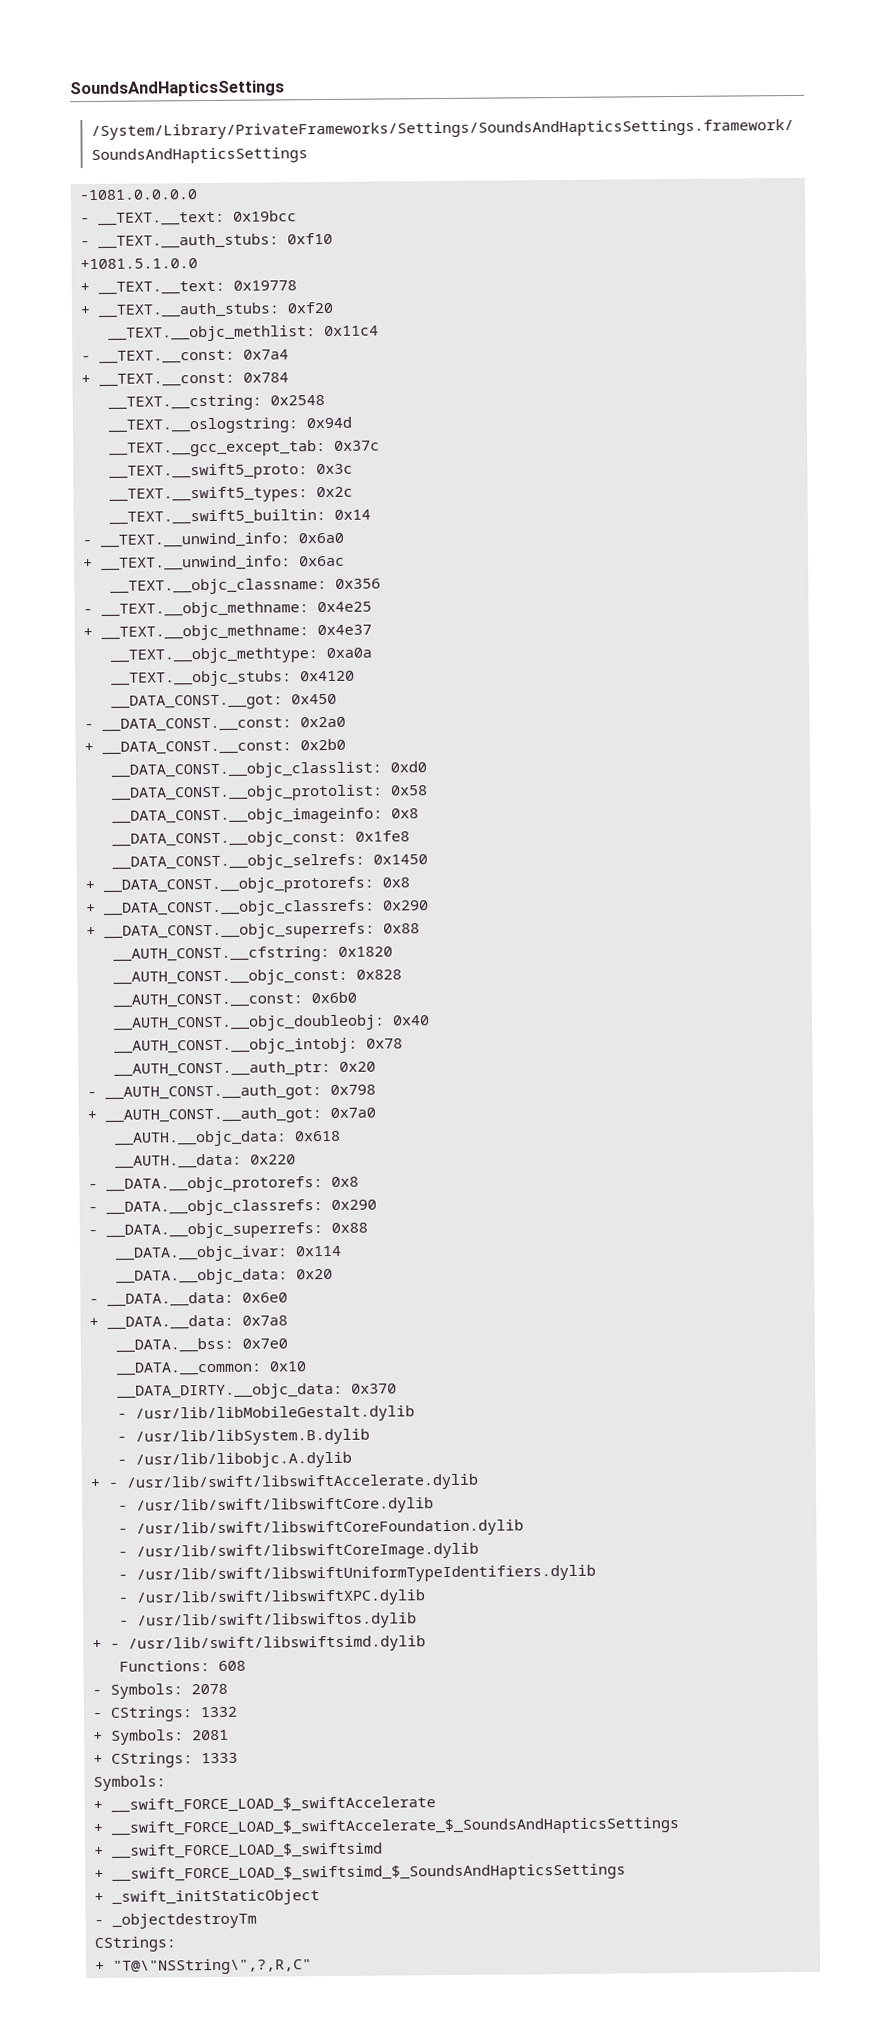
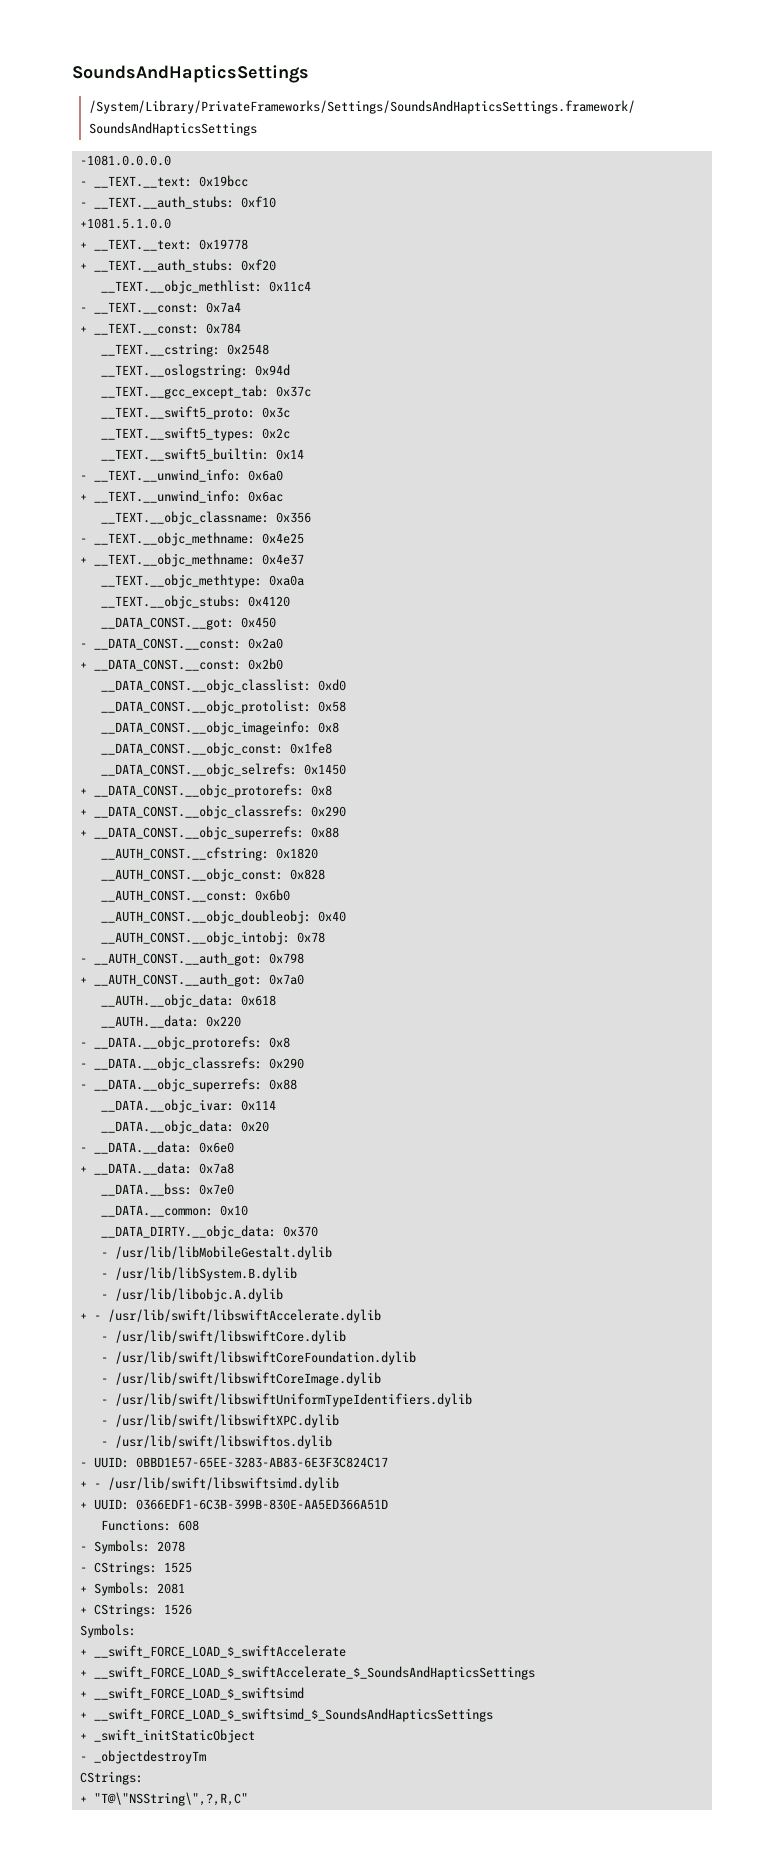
[114,1060,376,1078] // __AUTH_CONST.__auth_ptr: 0x20 -> (326, 937) none
(417, 1621) none -> [80,1457,389,1468] // - UUID: 0BBD1E57-65EE-3283-AB83-6E3F3C824C17
(426, 1644) none -> [80,1499,389,1510] // + UUID: 0366EDF1-6C3B-399B-830E-AA5ED366A51D
[200,1706,237,1718] 1332 -> [164,1562,193,1573] 1525
[201,1752,238,1764] 1333 -> [164,1604,193,1615] 1526

